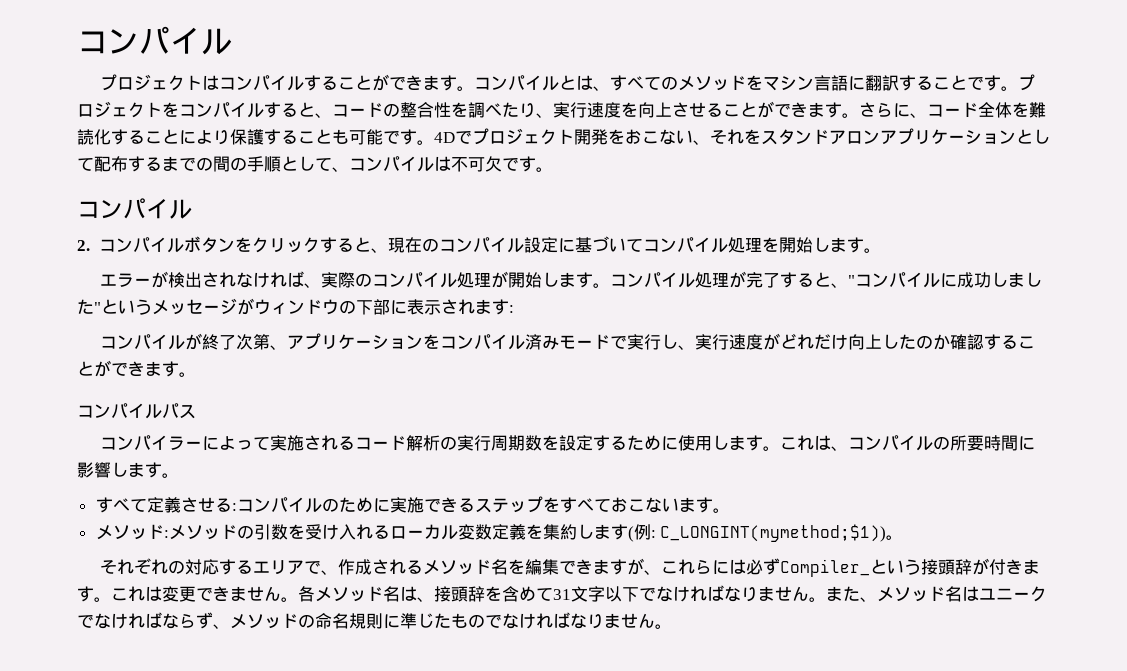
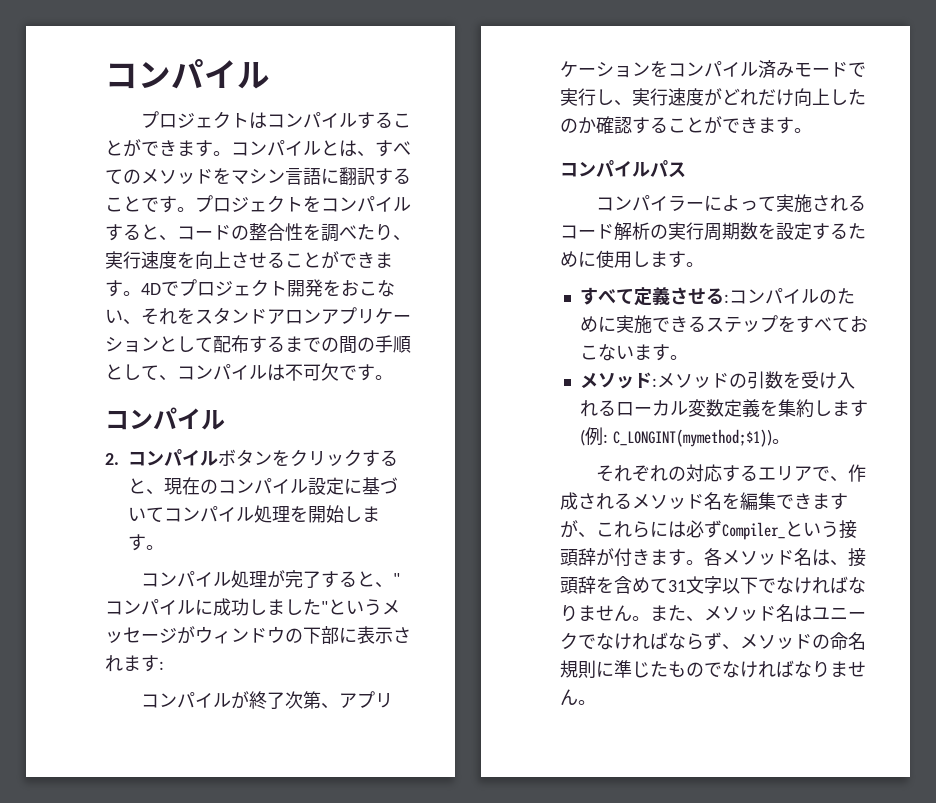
[859,102,1046,118] [77,129,434,145] さらに、コード全体を難読化することにより保護することも可能です。 -> (141, 293) none
[100,271,611,288] エラーが検出されなければ、実際のコンパイル処理が開始します。 -> (164, 547) none
[780,435,1036,451] [77,462,179,478] これは、コンパイルの所要時間に影響します。 -> (704, 264) none
[111,586,298,602] これは変更できません。 -> (704, 562) none

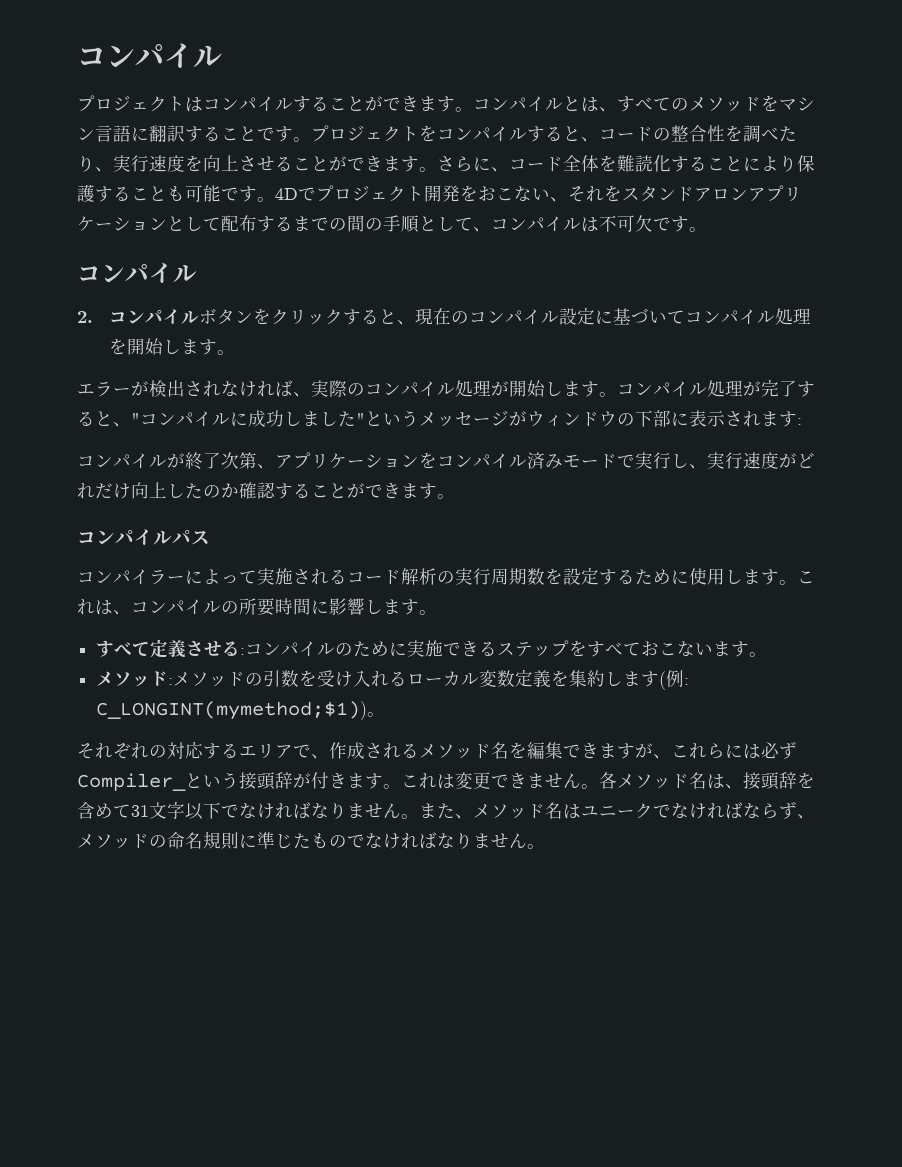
(141, 293) none -> [437,155,815,172] [77,184,275,202] さらに、コード全体を難読化することにより保護することも可能です。
(164, 547) none -> [77,380,617,397] エラーが検出されなければ、実際のコンパイル処理が開始します。
(704, 264) none -> [797,570,815,584] [77,598,437,616] これは、コンパイルの所要時間に影響します。
(704, 562) none -> [401,772,599,789] これは変更できません。

